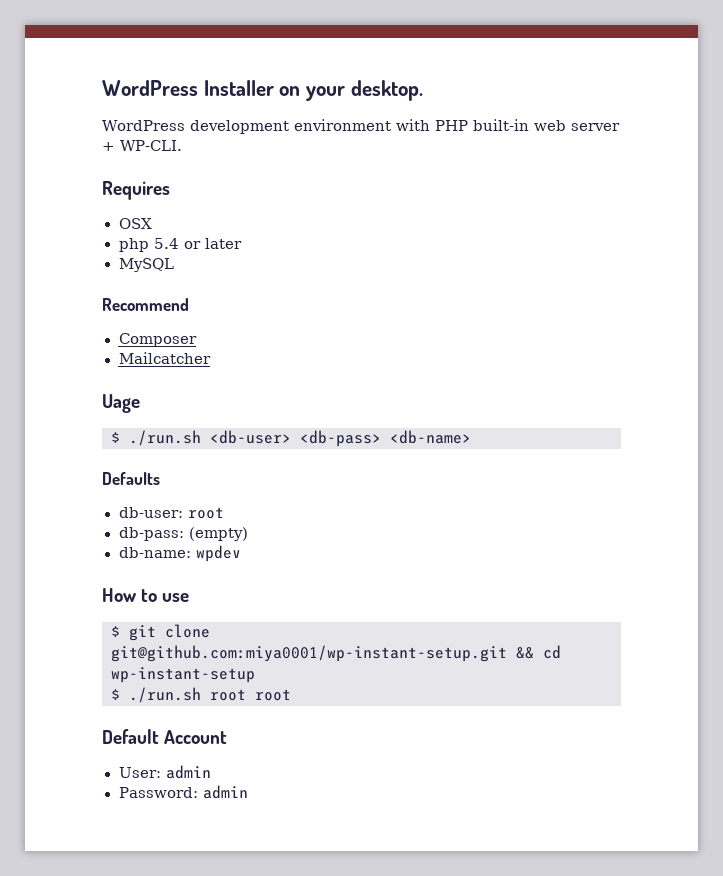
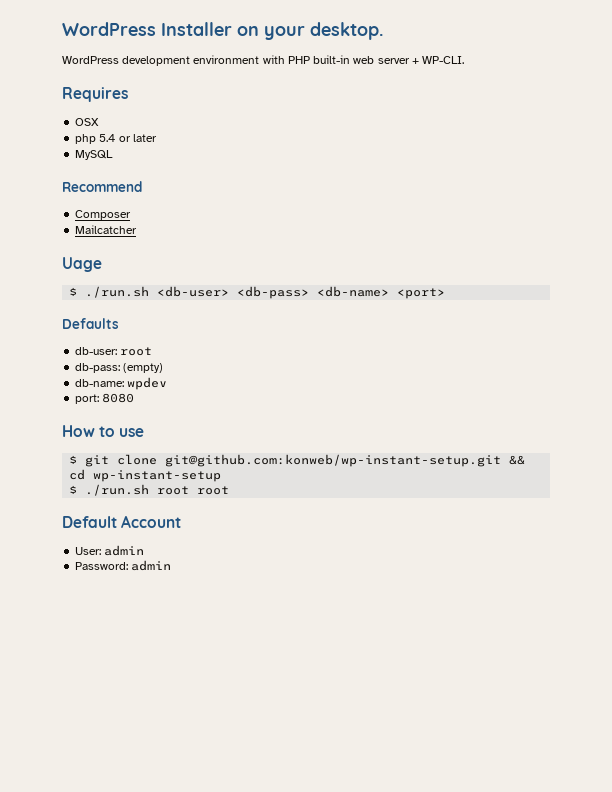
(471, 437) none -> [397,288,446,299] <port>
(241, 553) none -> [75,393,135,404] // port: 8080
[111,645,507,662] git@github.com:miya0001/wp-instant-setup.git -> [165,454,502,467] git@github.com:konweb/wp-instant-setup.git

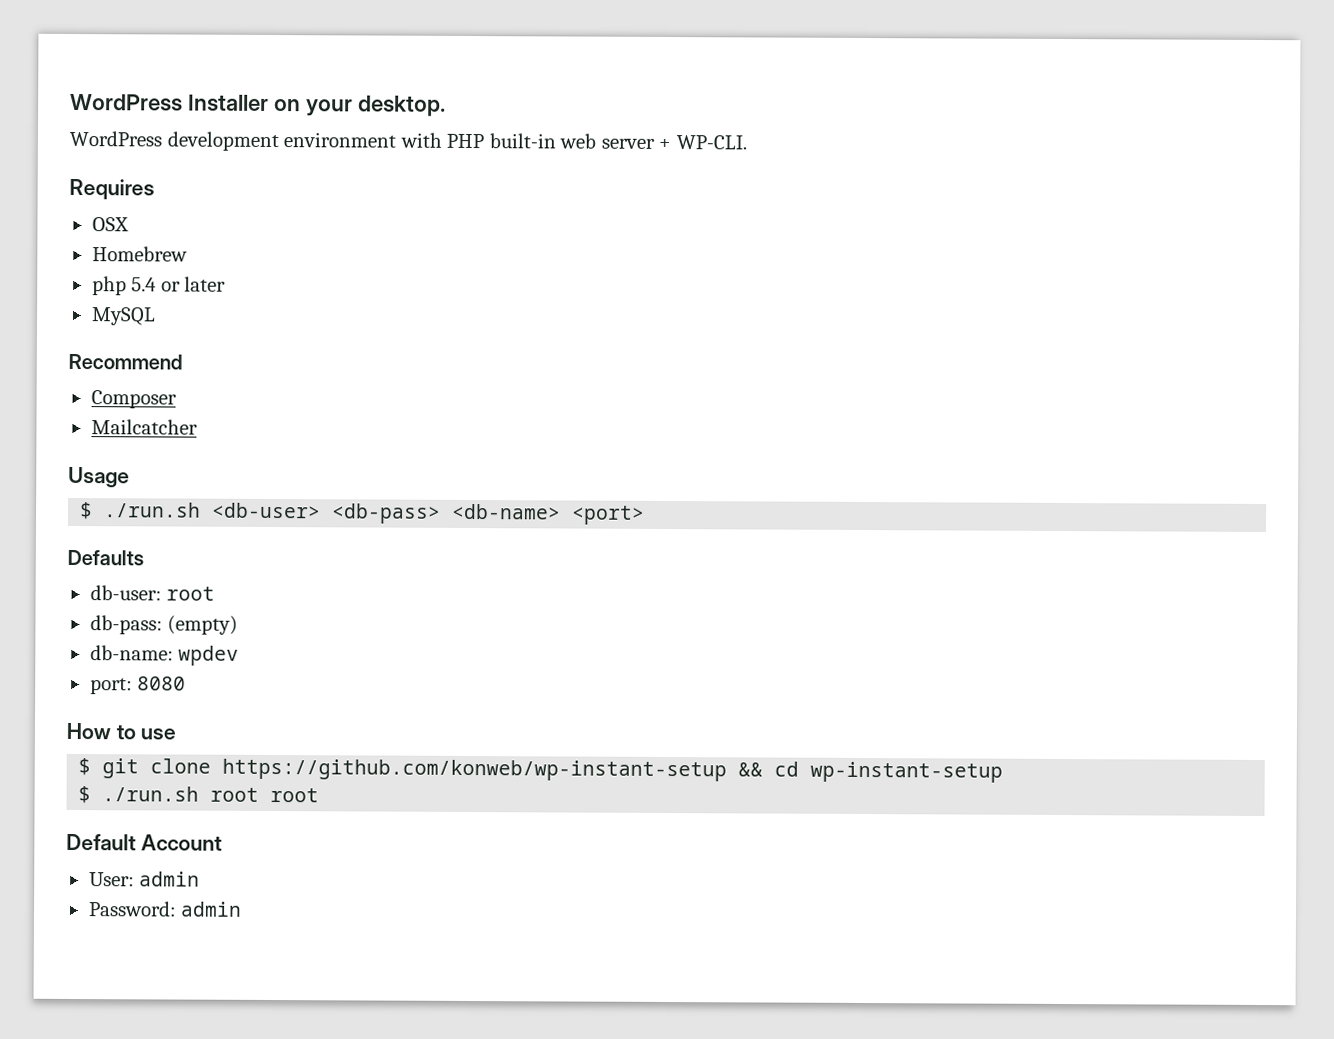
(100, 122) none -> [91,246,188,262] // Homebrew
[62,257,102,272] Uage -> [68,466,130,488] Usage
[165,454,502,467] git@github.com:konweb/wp-instant-setup.git -> [222,758,728,782] https://github.com/konweb/wp-instant-setup

